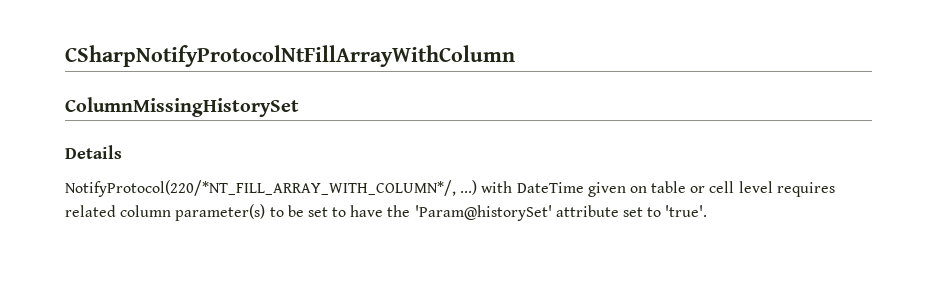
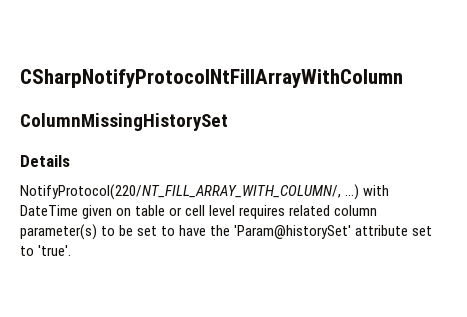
[65,180,456,197] NotifyProtocol(220/*NT_FILL_ARRAY_WITH_COLUMN*/, -> [20,184,341,200] NotifyProtocol(220/NT_FILL_ARRAY_WITH_COLUMN/,

